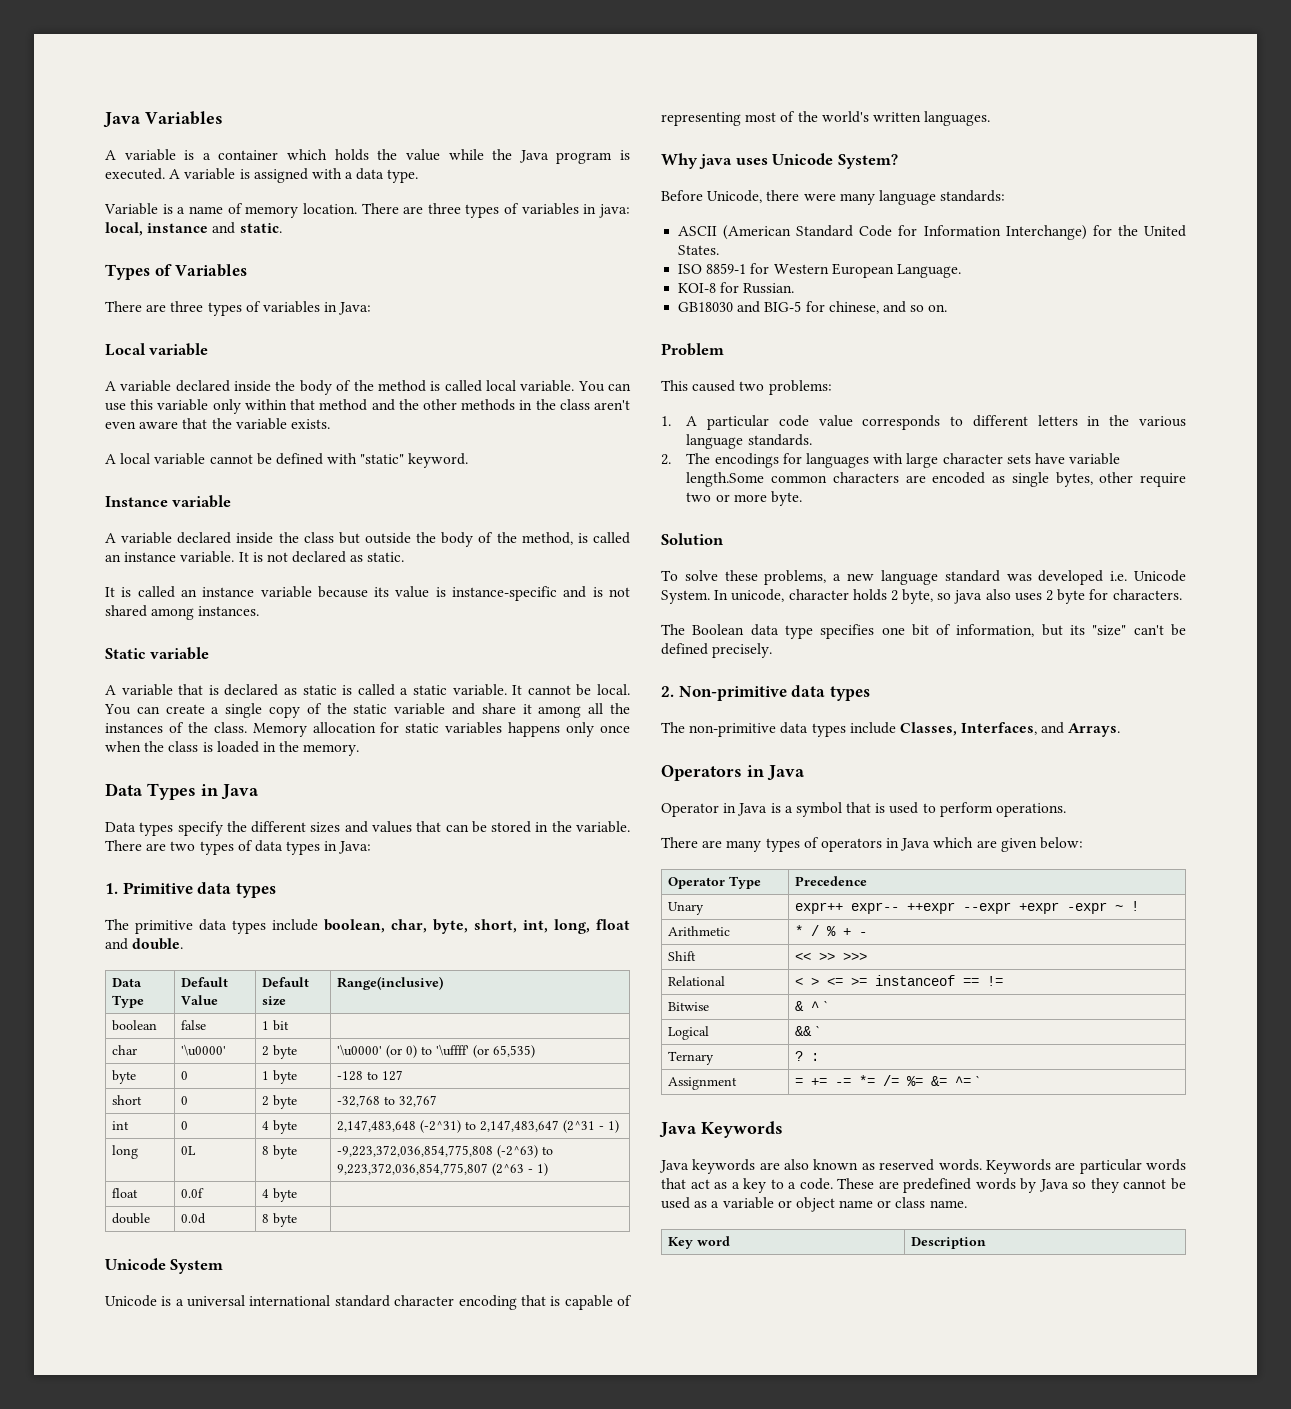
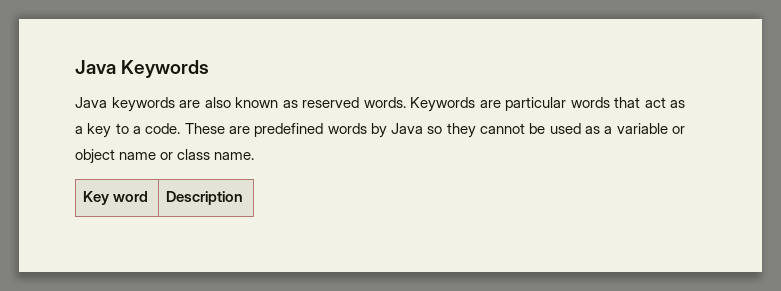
[103,111,223,128] [105,149,631,164] [105,168,419,183] [104,203,631,218] [105,222,282,236] [105,264,248,280] [105,301,372,316] [105,343,209,356] [105,380,631,395] [105,399,630,414] [105,418,330,430] [105,453,469,468] [105,495,232,508] [105,532,631,547] [105,551,405,563] [105,586,630,601] [105,605,260,620] [105,647,210,660] [105,684,631,696] [104,703,631,718] [105,722,631,737] [105,741,360,756] [105,783,259,800] [105,821,630,836] [105,840,372,855] [105,882,276,898] [105,919,630,934] [105,938,184,950] [111,978,142,987] [111,995,144,1008] [180,977,228,987] [180,995,218,1005] [261,977,309,987] [261,996,286,1006] [336,976,443,990] [111,1020,157,1031] [180,1020,206,1030] [261,1020,289,1031] [111,1045,137,1055] [180,1044,226,1056] [261,1045,297,1059] [336,1044,535,1058] [111,1070,136,1084] [180,1071,188,1080] [261,1070,297,1084] [336,1070,403,1081] [111,1095,142,1105] [180,1096,188,1105] [261,1095,297,1109] [336,1095,437,1107] [111,1121,129,1130] [180,1121,188,1130] [261,1120,297,1134] [336,1120,619,1133] [111,1145,138,1159] [180,1146,196,1155] [261,1145,297,1159] [336,1145,553,1158] [336,1163,548,1176] [111,1188,138,1198] [180,1188,204,1198] [261,1188,297,1202] [111,1213,150,1224] [180,1213,206,1224] [261,1213,297,1227] [105,1258,224,1274] [105,1295,633,1310] [661,111,991,126] [661,153,898,169] [661,190,1006,205] [678,225,1186,240] [678,245,720,255] [678,263,961,278] [678,282,795,294] [678,301,948,314] [661,343,724,356] [661,380,832,395] [661,415,1186,430] [686,434,812,449] [661,453,1121,468] [686,472,1186,487] [686,491,802,506] [661,533,724,545] [661,570,1186,585] [661,589,1182,604] [661,624,1186,639] [661,643,773,658] [661,685,870,701] [661,722,1121,737] [661,765,805,781] [661,802,1067,817] [661,837,1084,852] [667,876,761,889] [794,876,867,886] [667,902,704,915] [794,901,1139,914] [667,926,730,936] [794,925,867,936] [667,951,696,961] [794,952,867,961] [667,976,725,986] [794,975,1003,986] [667,1002,709,1011] [794,1000,828,1011] [667,1026,709,1040] [794,1025,820,1036] [667,1051,714,1065] [794,1051,819,1061] [667,1077,737,1090] [794,1075,980,1086] [659,1122,697,1138] Java Variables // A variable is a container which holds the value while the Java program is executed. A variable is assigned with a data type. // Variable is a name of memory location. There are three types of variables in java: local, instance and static. // Types of Variables // There are three types of variables in Java: // Local variable // A variable declared inside the body of the method is called local variable. You can use this variable only within that method and the other methods in the class aren't even aware that the variable exists. // A local variable cannot be defined with "static" keyword. // Instance variable // A variable declared inside the class but outside the body of the method, is called an instance variable. It is not declared as static. // It is called an instance variable because its value is instance-specific and is not shared among instances. // Static variable // A variable that is declared as static is called a static variable. It cannot be local. You can create a single copy of the static variable and share it among all the instances of the class. Memory allocation for static variables happens only once when the class is loaded in the memory. // Data Types in Java // Data types specify the different sizes and values that can be stored in the variable. There are two types of data types in Java: // 1. Primitive data types // The primitive data types include boolean, char, byte, short, int, long, float and double. // Data Type | Default Value | Default size | Range(inclusive) // boolean | false | 1 bit | // char | '\u0000' | 2 byte | '\u0000' (or 0) to '\uffff' (or 65,535) // byte | 0 | 1 byte | -128 to 127 // short | 0 | 2 byte | -32,768 to 32,767 // int | 0 | 4 byte | 2,147,483,648 (-2^31) to 2,147,483,647 (2^31 - 1) // long | 0L | 8 byte | -9,223,372,036,854,775,808 (-2^63) to 9,223,372,036,854,775,807 (2^63 - 1) // float | 0.0f | 4 byte | // double | 0.0d | 8 byte | // Unicode System // Unicode is a universal international standard character encoding that is capable of representing most of the world's written languages. // Why java uses Unicode System? // Before Unicode, there were many language standards: // ASCII (American Standard Code for Information Interchange) for the United States. // ISO 8859-1 for Western European Language. // KOI-8 for Russian. // GB18030 and BIG-5 for chinese, and so on. // Problem // This caused two problems: // 1. A particular code value corresponds to different letters in the various language standards. // 2. The encodings for languages with large character sets have variable length.Some common characters are encoded as single bytes, other require two or more byte. // Solution // To solve these problems, a new language standard was developed i.e. Unicode System. In unicode, character holds 2 byte, so java also uses 2 byte for characters. // The Boolean data type specifies one bit of information, but its "size" can't be defined precisely. // 2. Non-primitive data types // The non-primitive data types include Classes, Interfaces, and Arrays. // Operators in Java // Operator in Java is a symbol that is used to perform operations. // There are many types of operators in Java which are given below: // Operator Type | Precedence // Unary | expr++ expr-- ++expr --expr +expr -expr ~ ! // Arithmetic | * / % + - // Shift | << >> >>> // Relational | < > <= >= instanceof == != // Bitwise | & ^ ` // Logical | && ` // Ternary | ? : // Assignment | = += -= *= /= %= &= ^= ` // Java -> [75,60,116,74] Java

